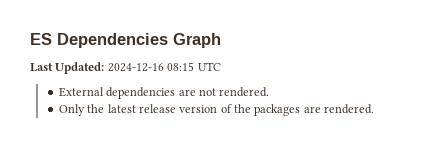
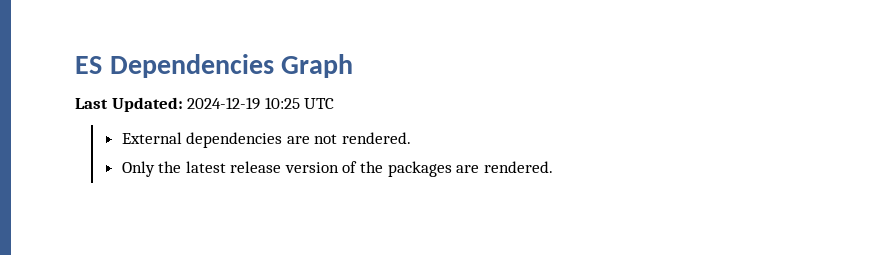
[107,62,195,72] 2024-12-16 08:15 -> [187,97,300,110] 2024-12-19 10:25

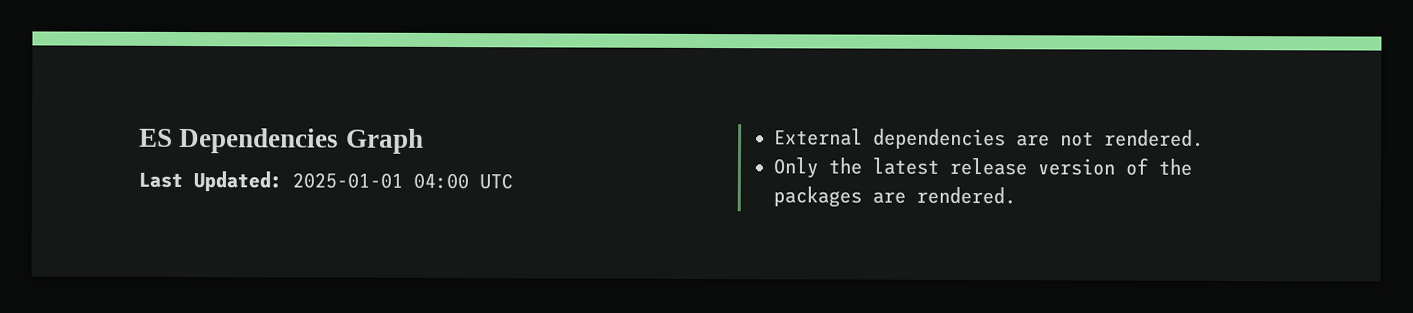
[187,97,300,110] 2024-12-19 10:25 -> [292,172,469,190] 2025-01-01 04:00

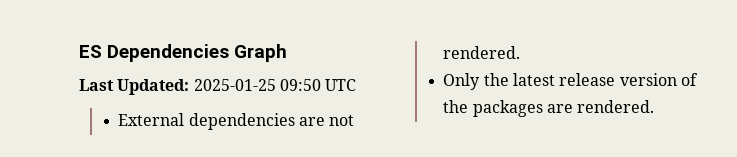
[292,172,469,190] 2025-01-01 04:00 -> [193,79,321,91] 2025-01-25 09:50

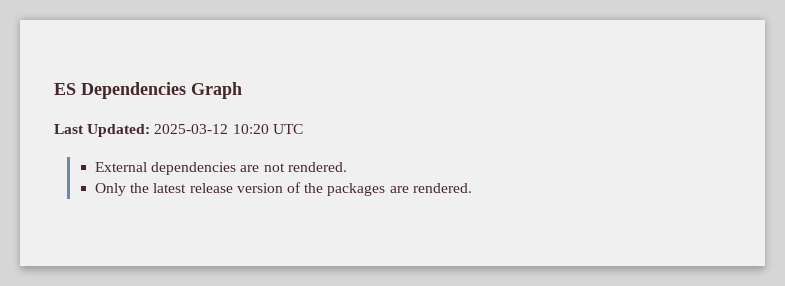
[193,79,321,91] 2025-01-25 09:50 -> [154,124,269,134] 2025-03-12 10:20

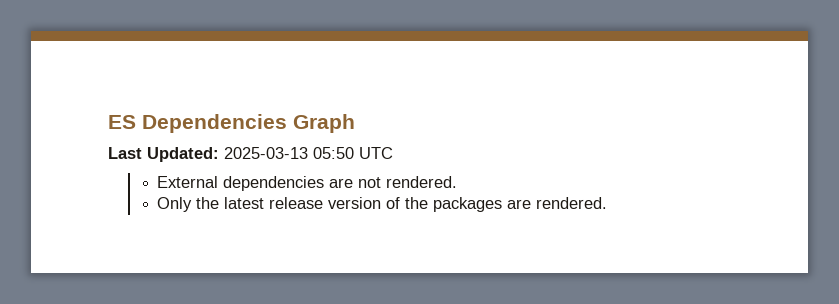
[154,124,269,134] 2025-03-12 10:20 -> [224,147,354,159] 2025-03-13 05:50

